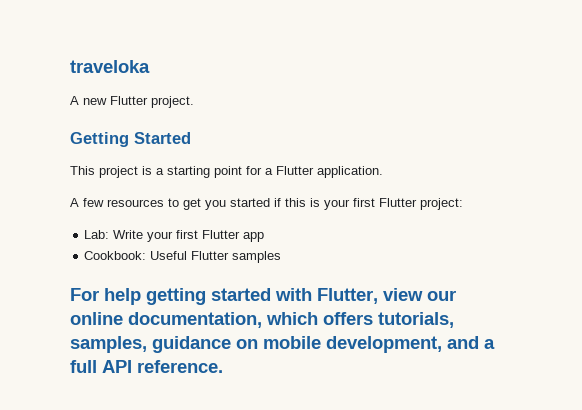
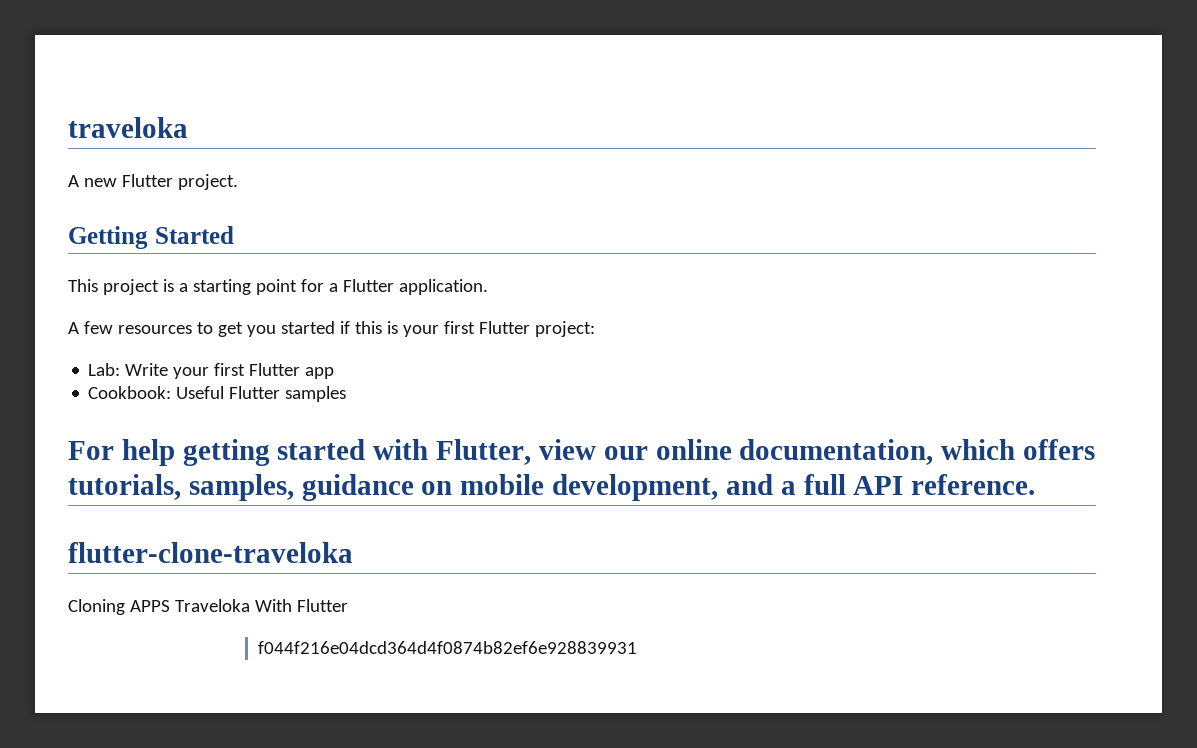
(223, 366) none -> [68,542,353,563] [68,599,348,615] [257,641,637,654] // flutter-clone-traveloka // Cloning APPS Traveloka With Flutter // f044f216e04dcd364d4f0874b82ef6e928839931

